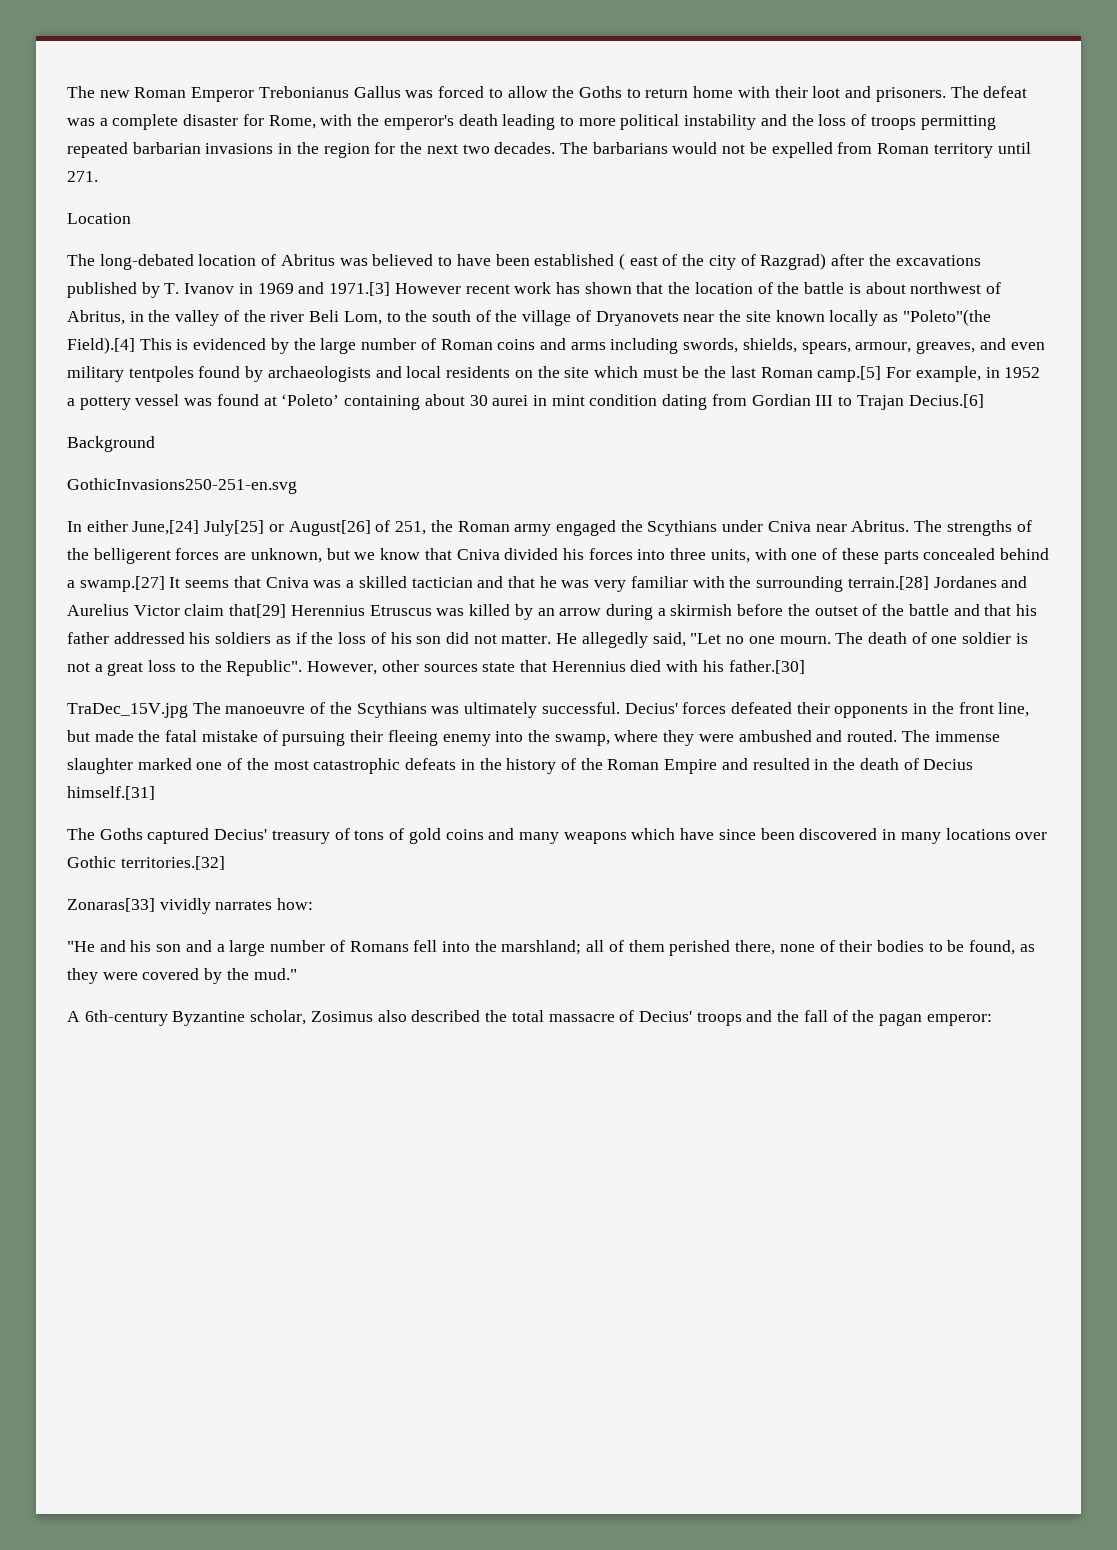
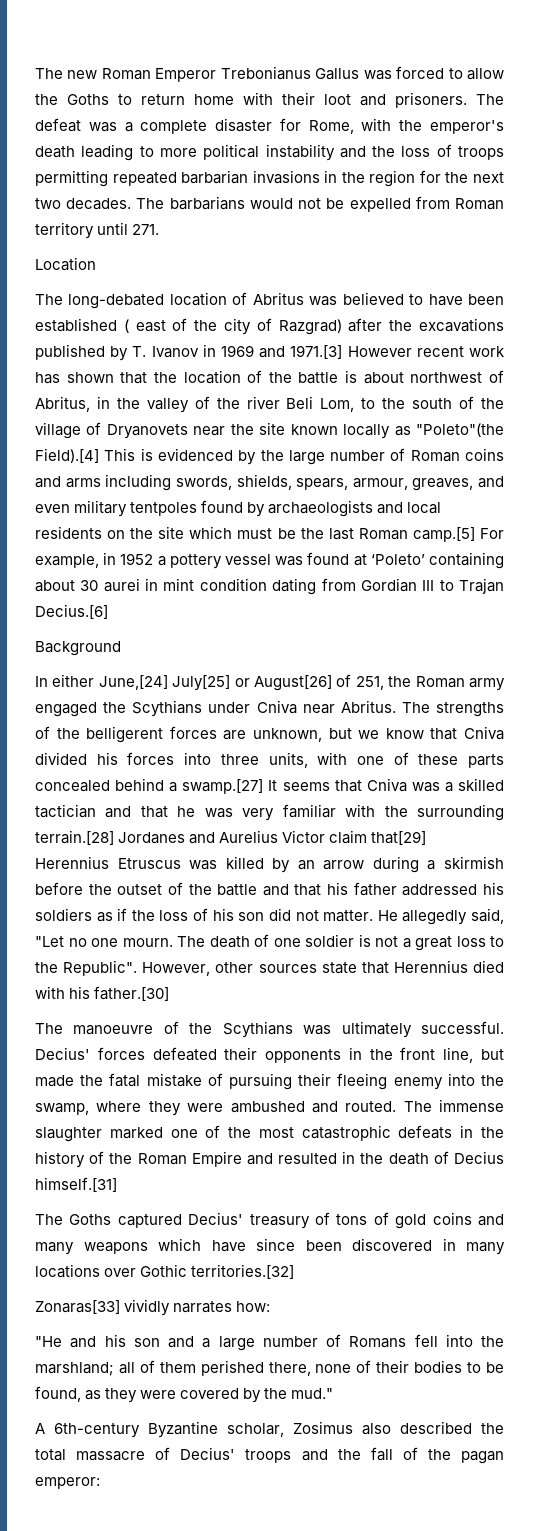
[67,478,297,494] // GothicInvasions250-251-en.svg -> (121, 648) none
[67,703,188,718] TraDec_15V.jpg -> (170, 993) none

